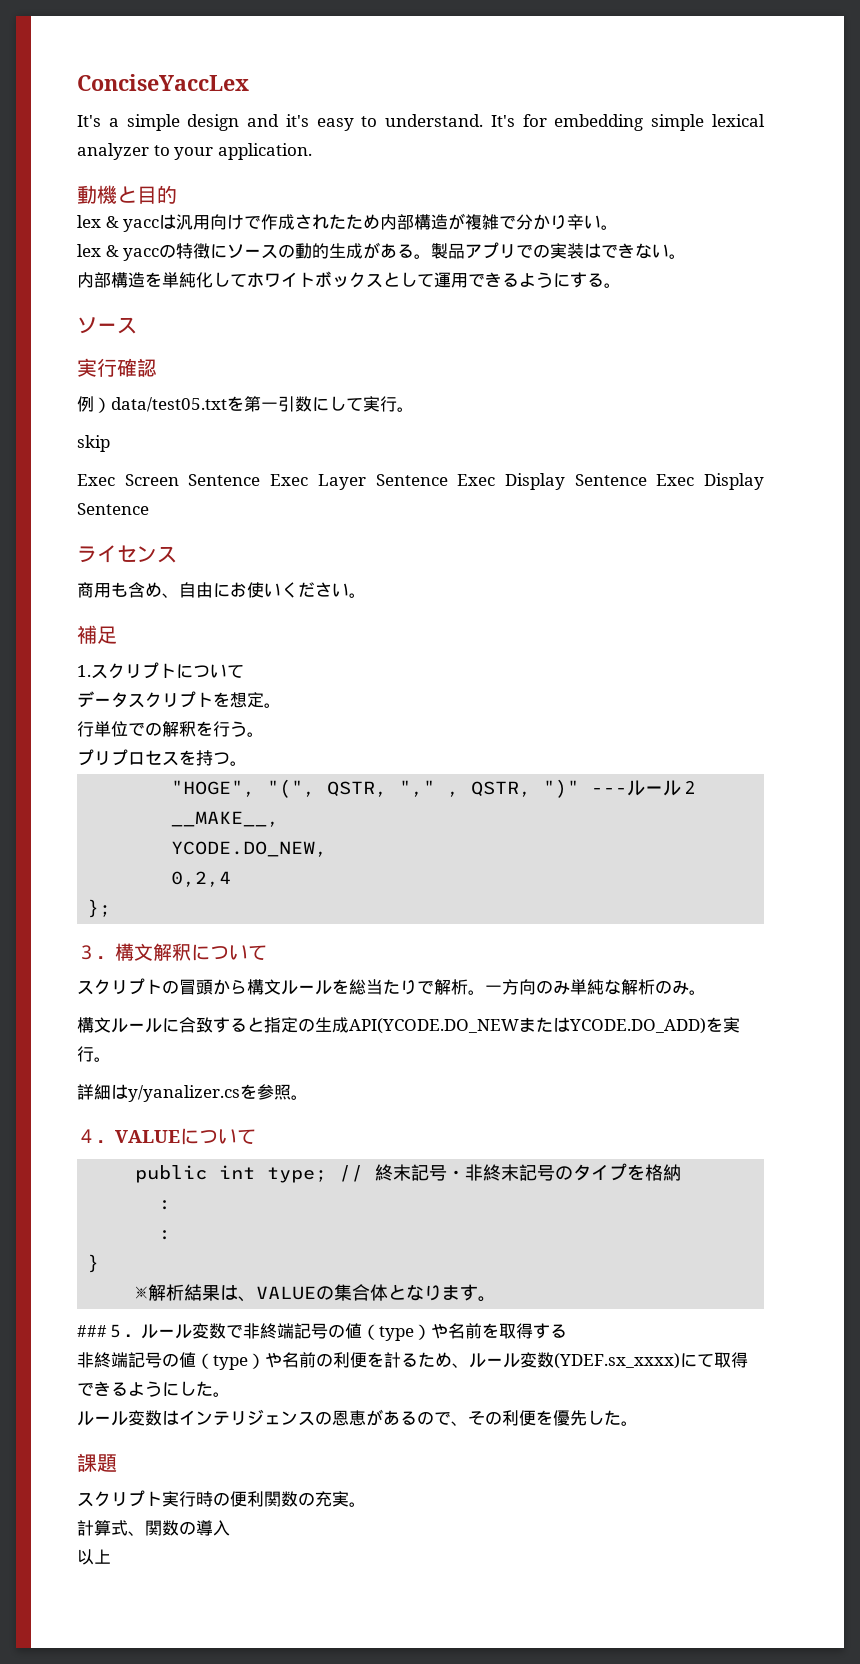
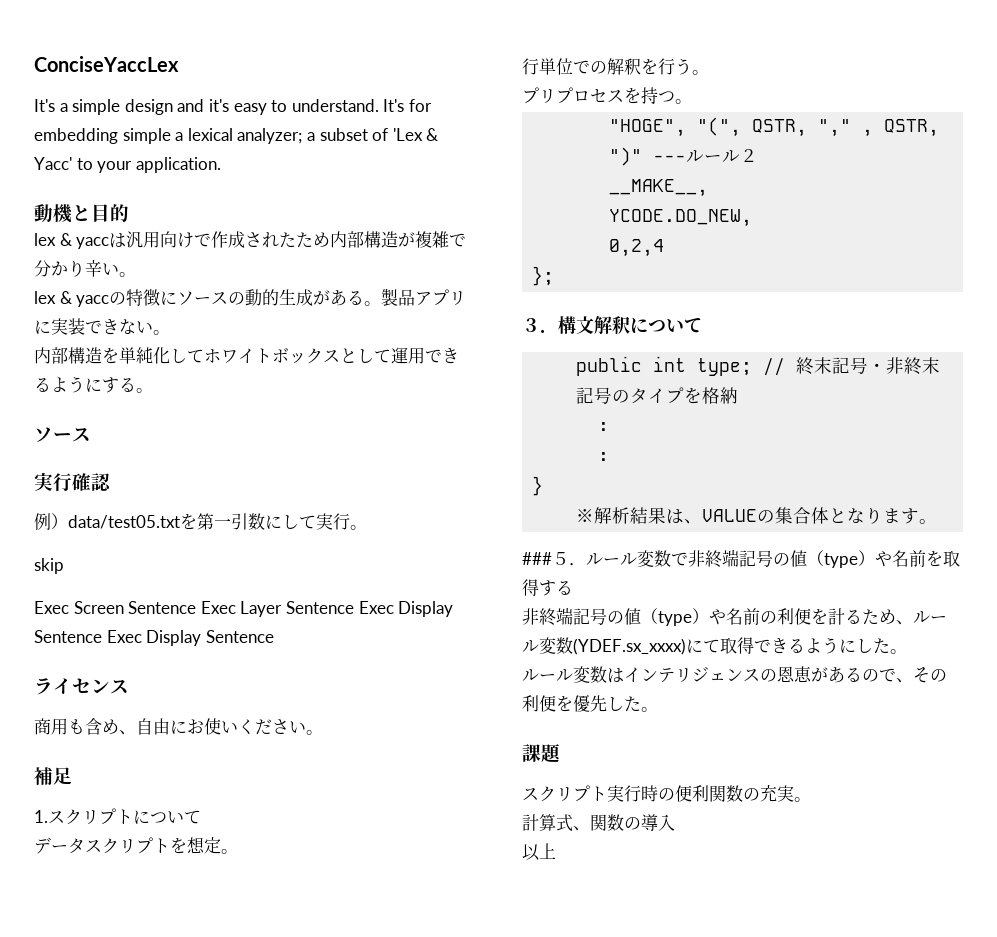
[711,114,765,127] [77,143,149,160] lexical analyzer -> [175,128,439,144] [34,157,72,170] a lexical analyzer; a subset of 'Lex & Yacc'
[516,243,602,259] での実装は -> [34,318,85,335] に実装
[77,978,706,995] [77,1017,740,1034] [77,1046,111,1062] [77,1084,308,1102] [77,1128,256,1145] // スクリプトの冒頭から構文ルールを総当たりで解析。一方向のみ単純な解析のみ。 // 構文ルールに合致すると指定の生成API(YCODE.DO_NEWまたはYCODE.DO_ADD)を実行。 // 詳細はy/yanalizer.csを参照。 // ４．VALUEについて -> (702, 325) none

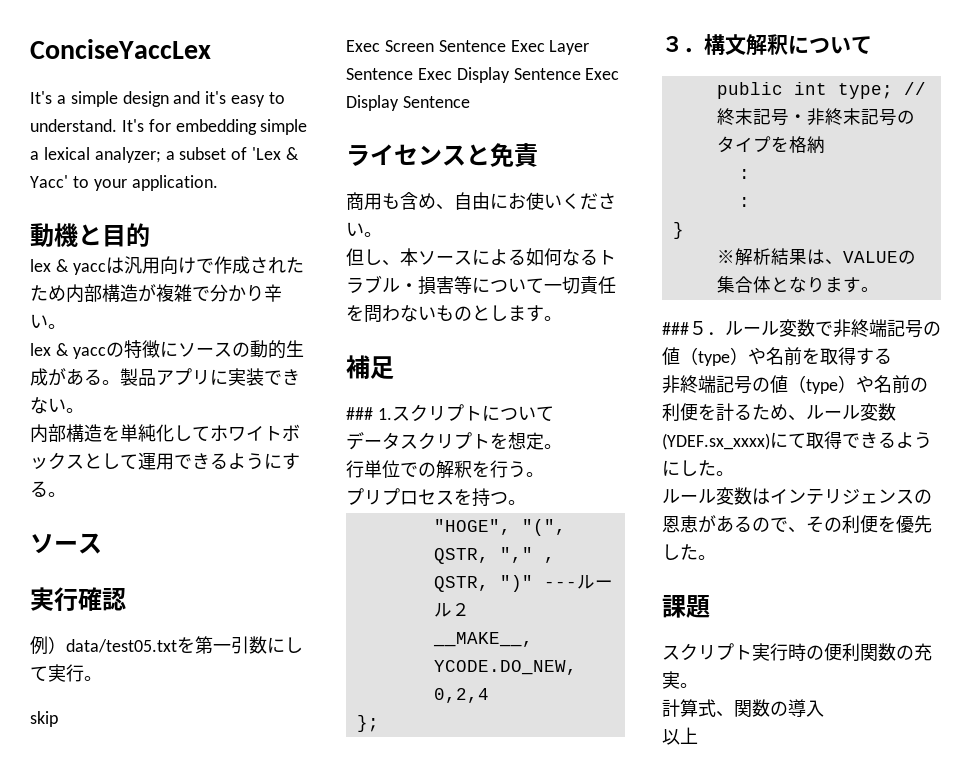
(129, 686) none -> [466,143,538,167] と免責
(323, 732) none -> [346,248,616,266] [346,275,616,295] [346,305,562,323] // 但し、本ソースによる如何なるトラブル・損害等について一切責任を問わないものとします。
(72, 776) none -> [346,407,373,420] ###

